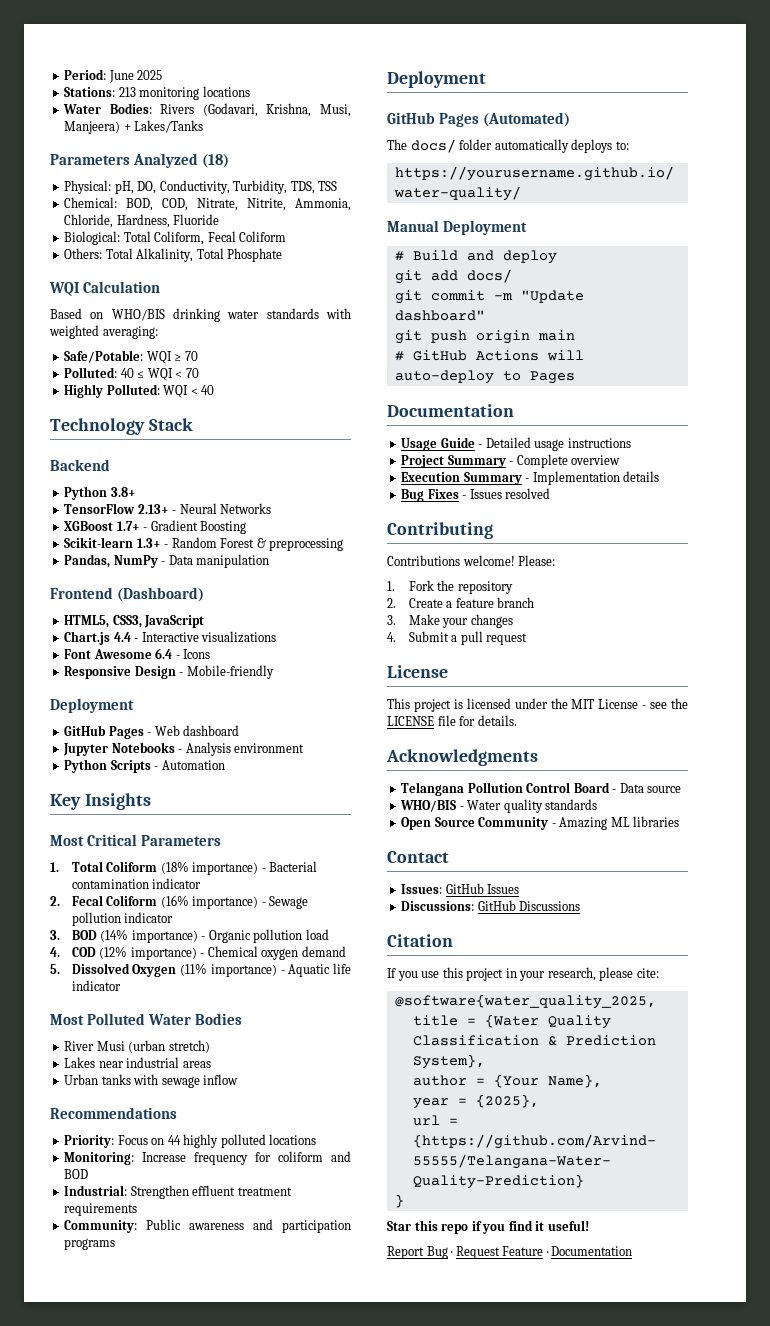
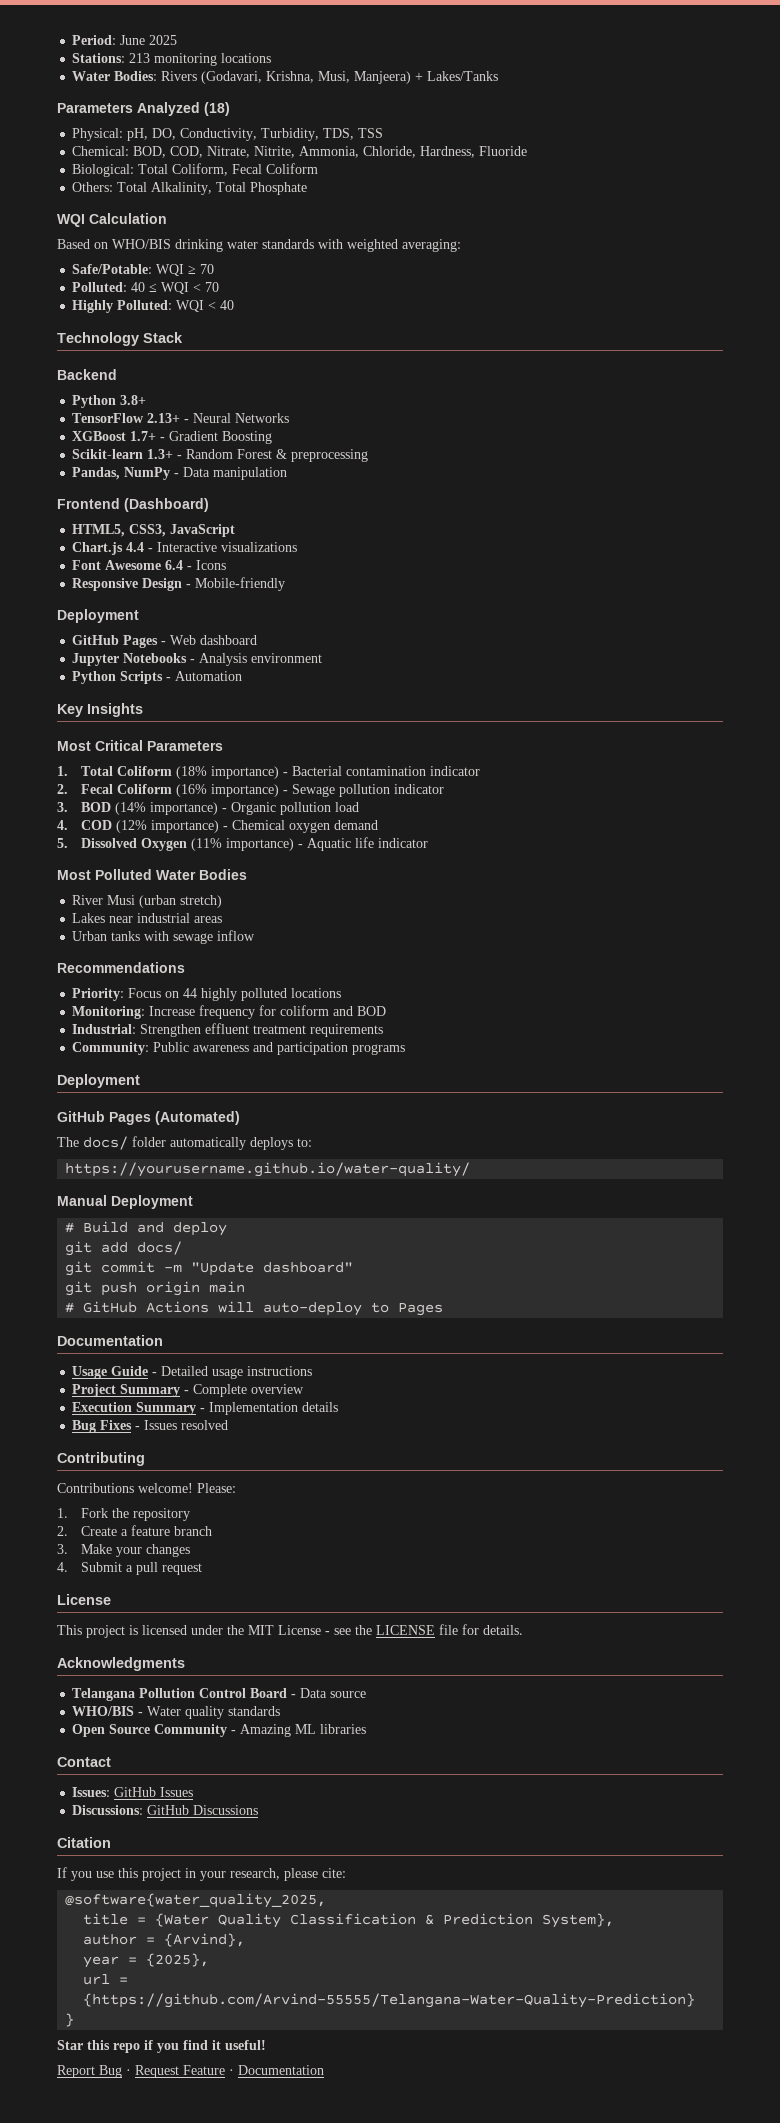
[493,1074,602,1088] {Your Name}, -> [164,1933,246,1947] {Arvind},

